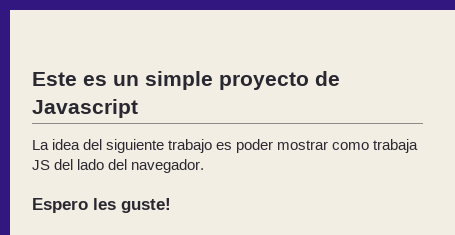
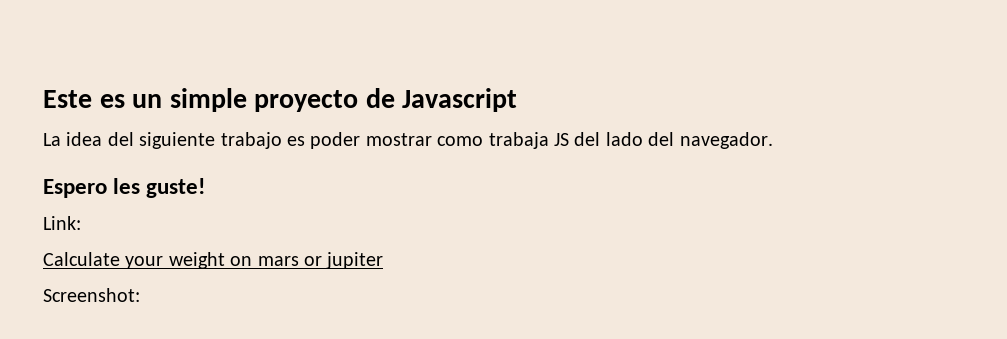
(171, 205) none -> [43,216,81,230] [43,252,384,269] [43,288,140,302] // Link: // Calculate your weight on mars or jupiter // Screenshot:

